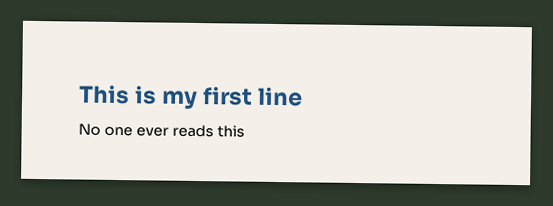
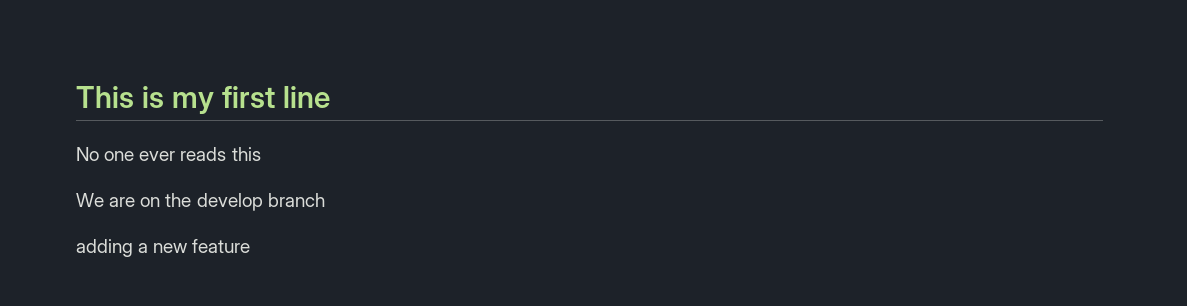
(245, 131) none -> [76,193,325,211] [76,239,251,257] // We are on the develop branch // adding a new feature

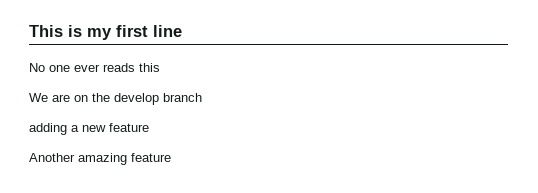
(251, 246) none -> [29,153,171,165] // Another amazing feature

